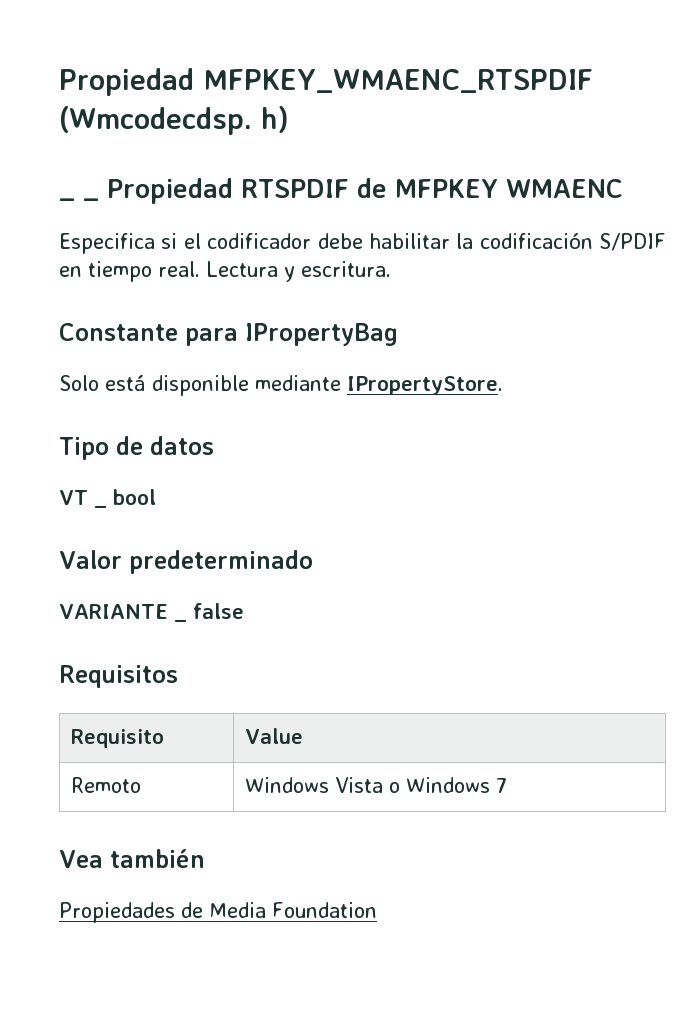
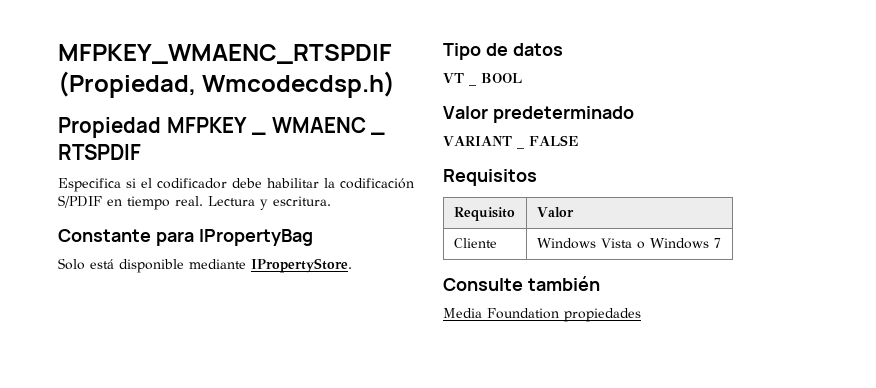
[59,68,593,96] [59,106,289,135] [59,178,623,204] Propiedad MFPKEY_WMAENC_RTSPDIF (Wmcodecdsp. h) // _ _ Propiedad RTSPDIF de MFPKEY WMAENC -> [58,44,392,64] [58,71,396,98] [58,117,386,138] [58,144,141,160] MFPKEY_WMAENC_RTSPDIF (Propiedad, Wmcodecdsp.h) // Propiedad MFPKEY _ WMAENC _ RTSPDIF
[113,489,156,505] bool -> [481,73,522,83] BOOL
[59,604,168,619] [173,619,187,622] [192,603,244,619] VARIANTE _ false -> [443,136,512,146] [516,146,524,149] [528,135,578,146] VARIANT _ FALSE
[245,728,304,744] [71,777,142,793] Value // Remoto -> [536,207,574,217] [453,238,497,248] Valor // Cliente
[59,850,103,868] Vea -> [443,278,523,291] Consulte
[59,902,203,923] Propiedades de -> (600, 283) none
(377, 910) none -> [564,308,641,322] propiedades

